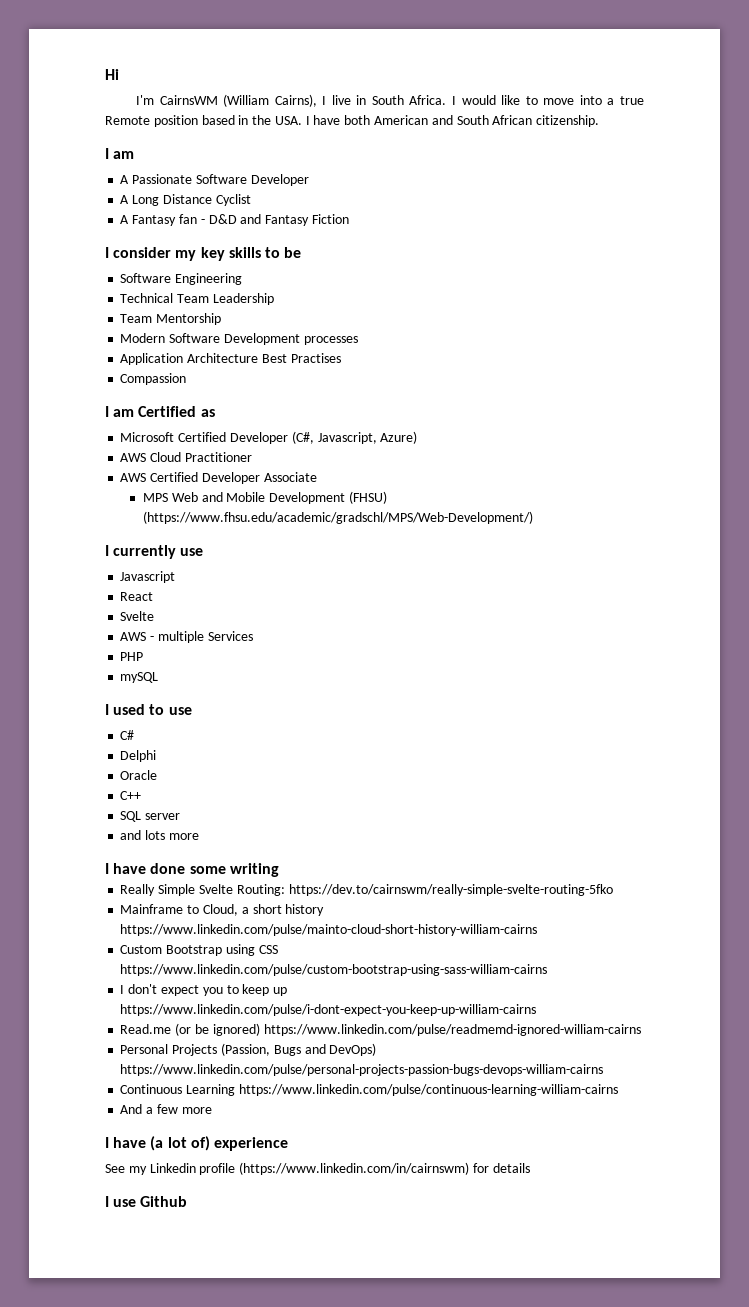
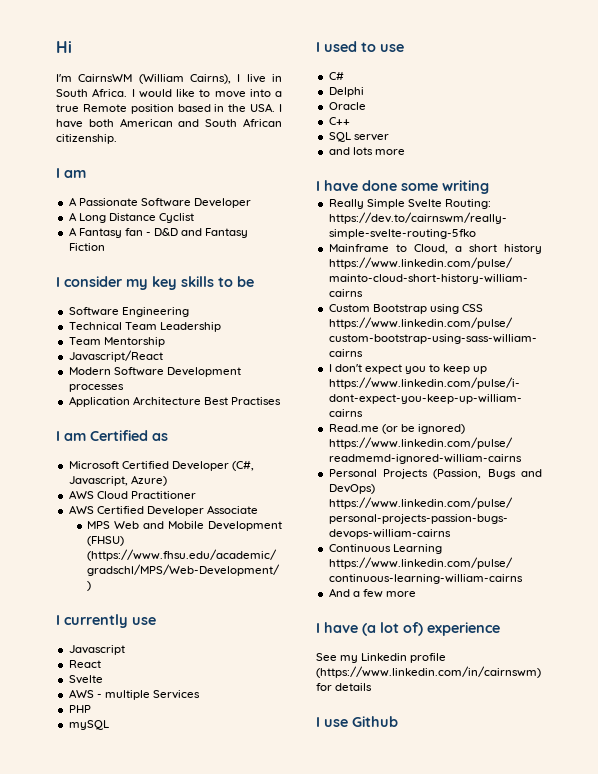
(222, 319) none -> [68,350,163,362] // Javascript/React
[120,373,187,385] // Compassion -> (281, 401) none

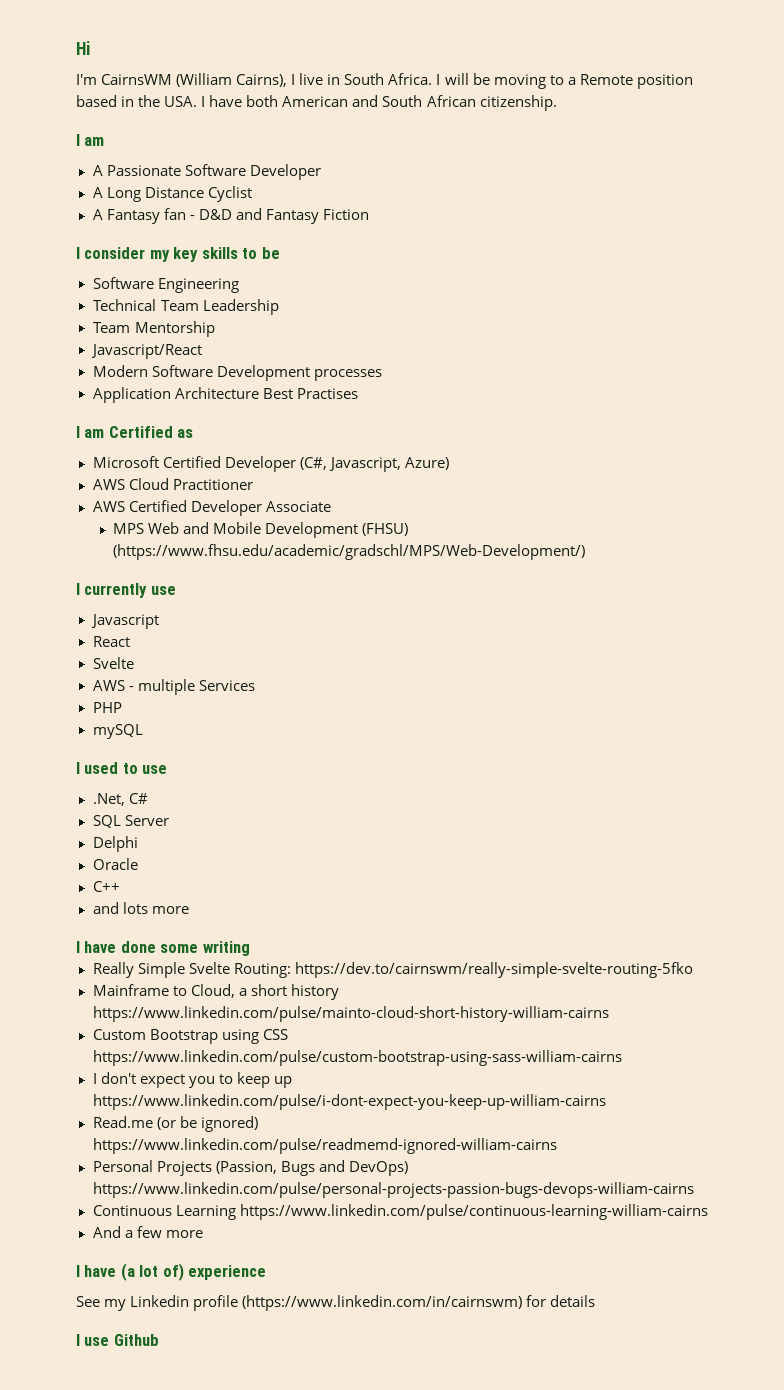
[138,89,282,98] [56,104,79,112] would like to move into a true -> [444,73,576,89] will be moving to a
(404, 48) none -> [92,793,125,806] .Net,
(344, 76) none -> [92,815,169,828] // SQL Server
[328,132,389,142] // SQL server -> (120, 886) none

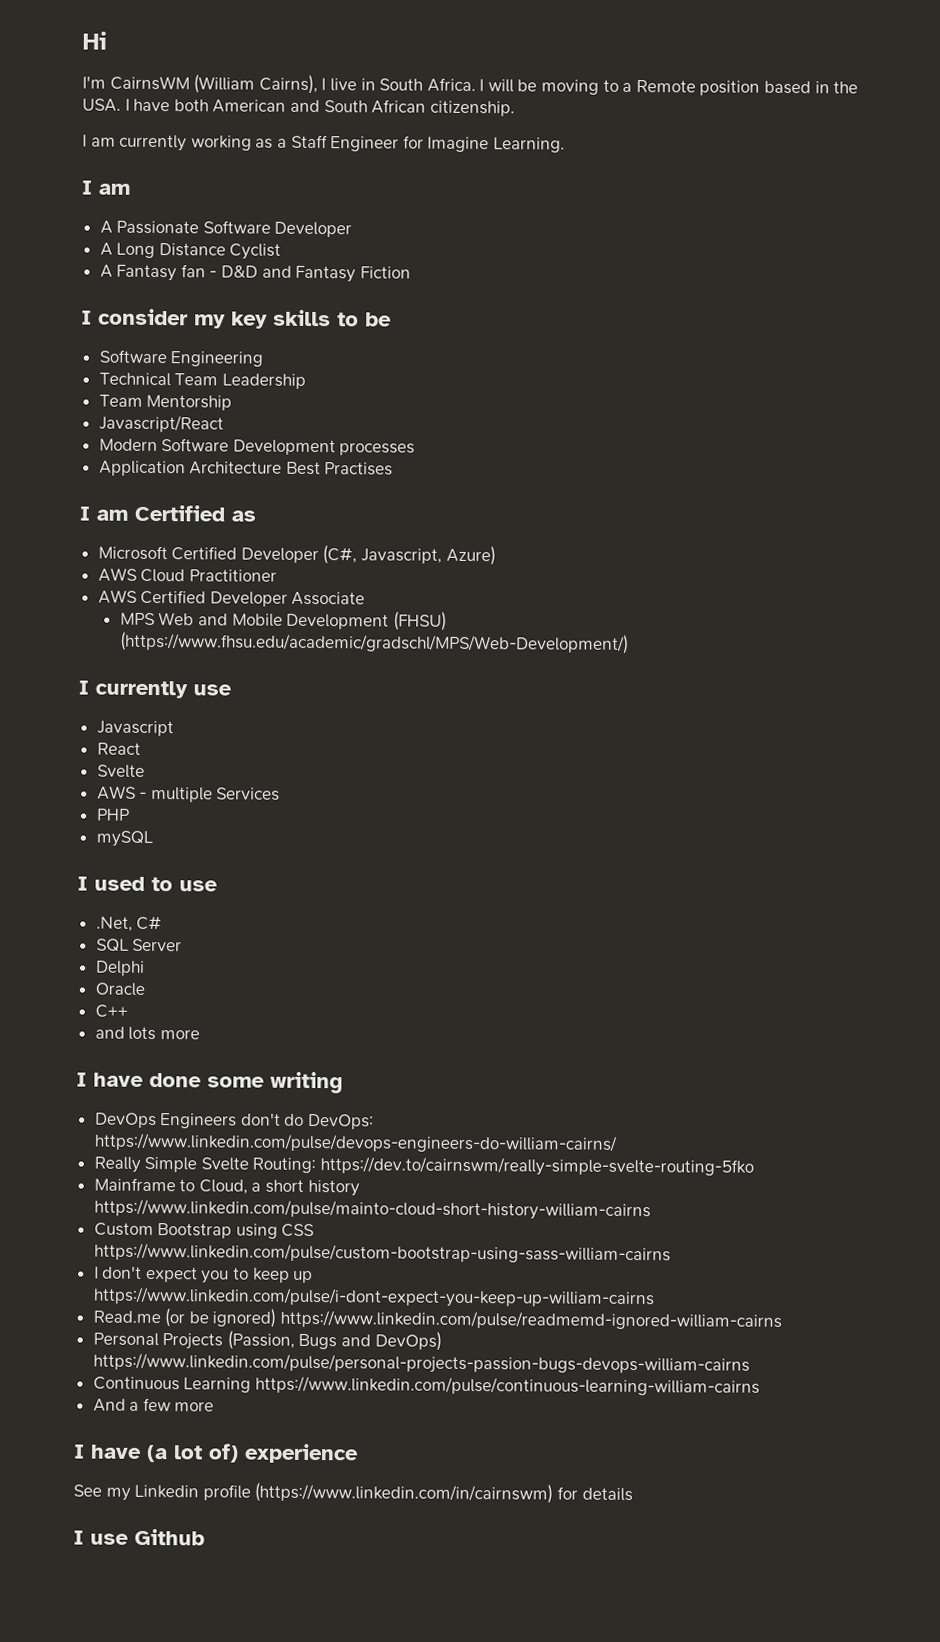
(557, 103) none -> [82,134,565,153] // I am currently working as a Staff Engineer for Imagine Learning.
(250, 948) none -> [94,1112,375,1130] [93,1132,618,1153] // DevOps Engineers don't do DevOps: https://www.linkedin.com/pulse/devops-engineers-do-william-cairns/

